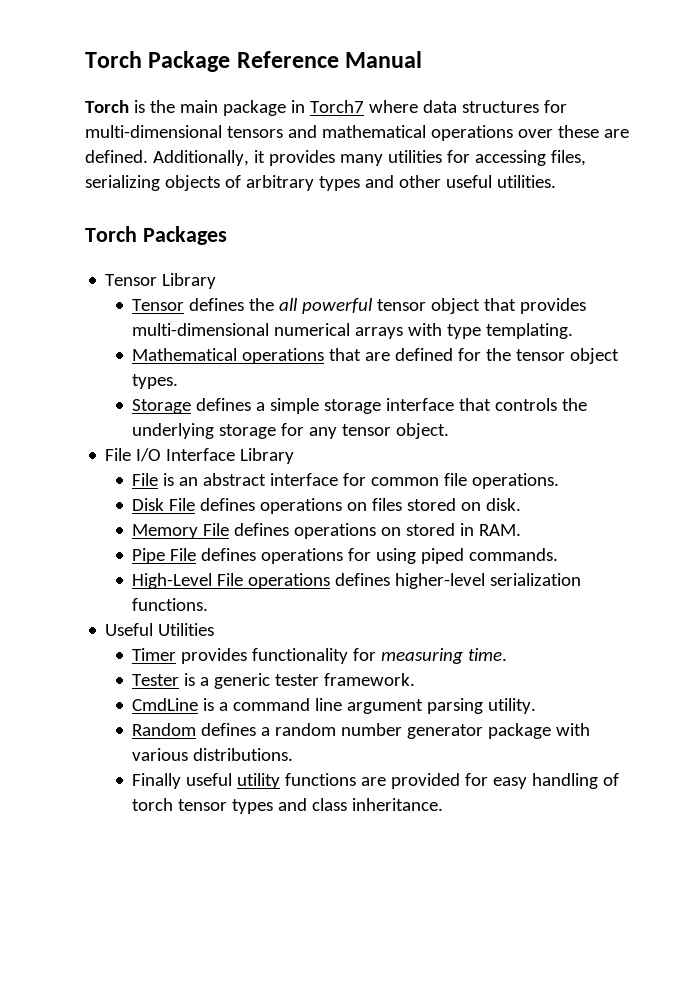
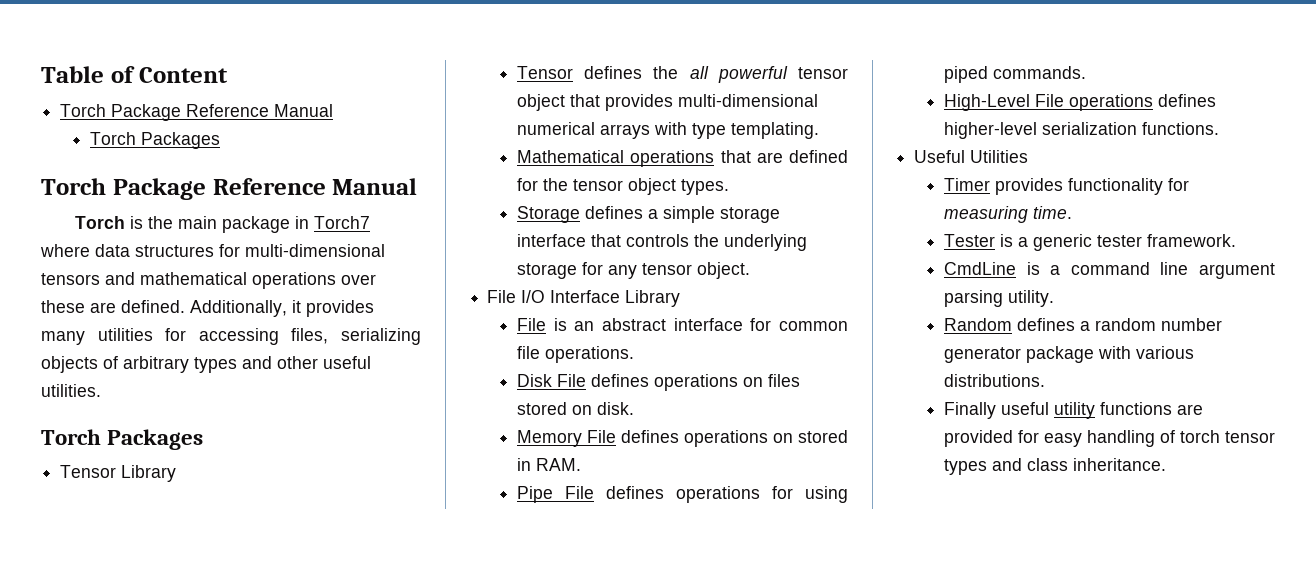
(85, 59) none -> [41,66,228,83] [60,104,334,121] [89,132,220,149] Table of Content // Torch Package Reference Manual // Torch Packages //

